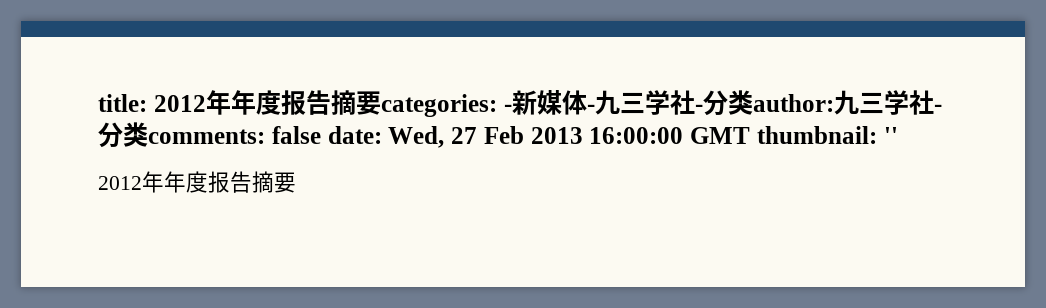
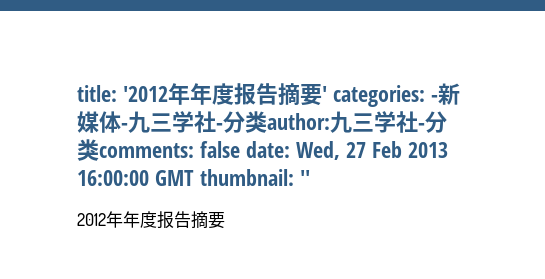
[153,90,381,115] 2012年年度报告摘要 -> [122,83,327,106] '2012年年度报告摘要'

